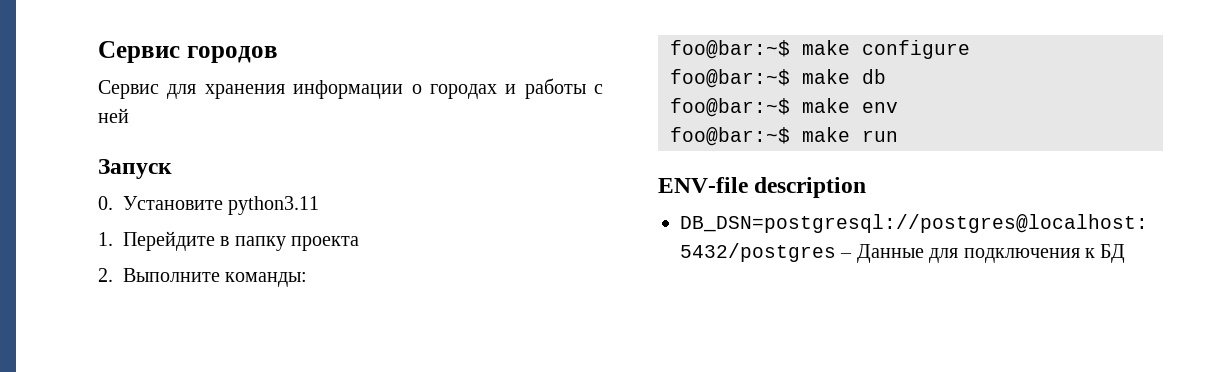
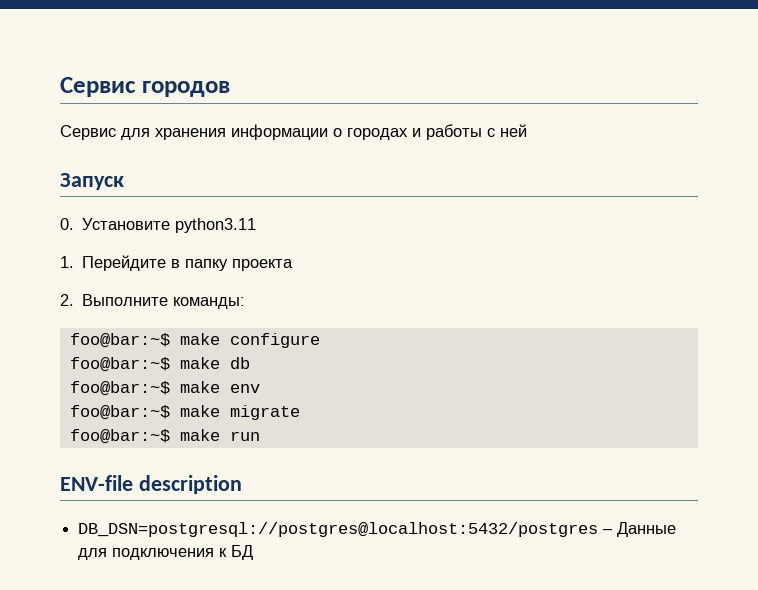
(898, 107) none -> [69,405,300,420] // foo@bar:~$ make migrate

